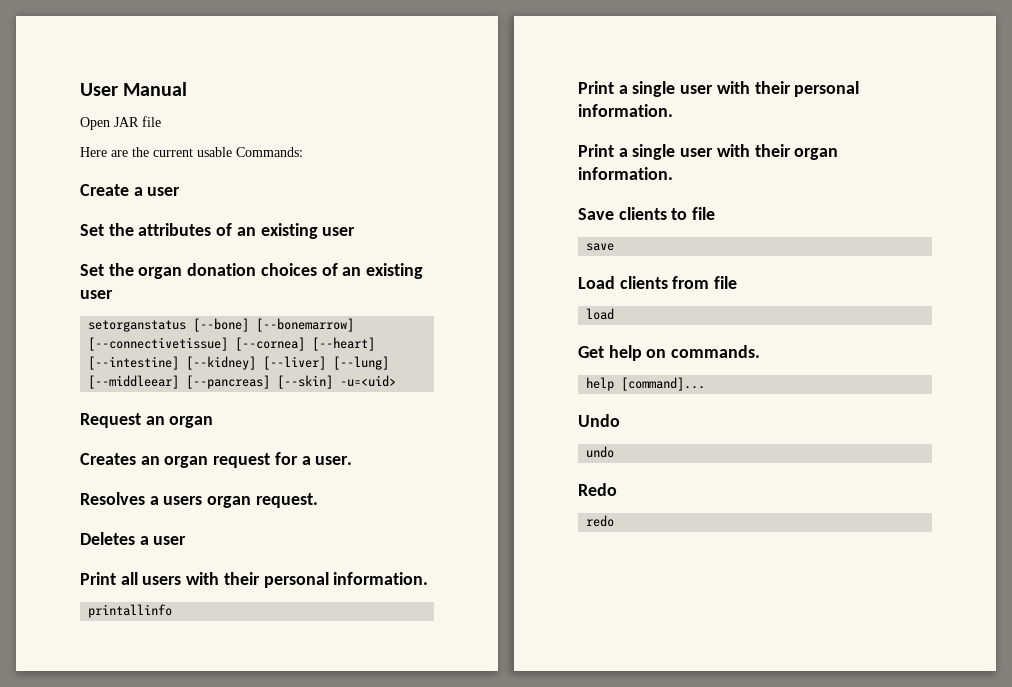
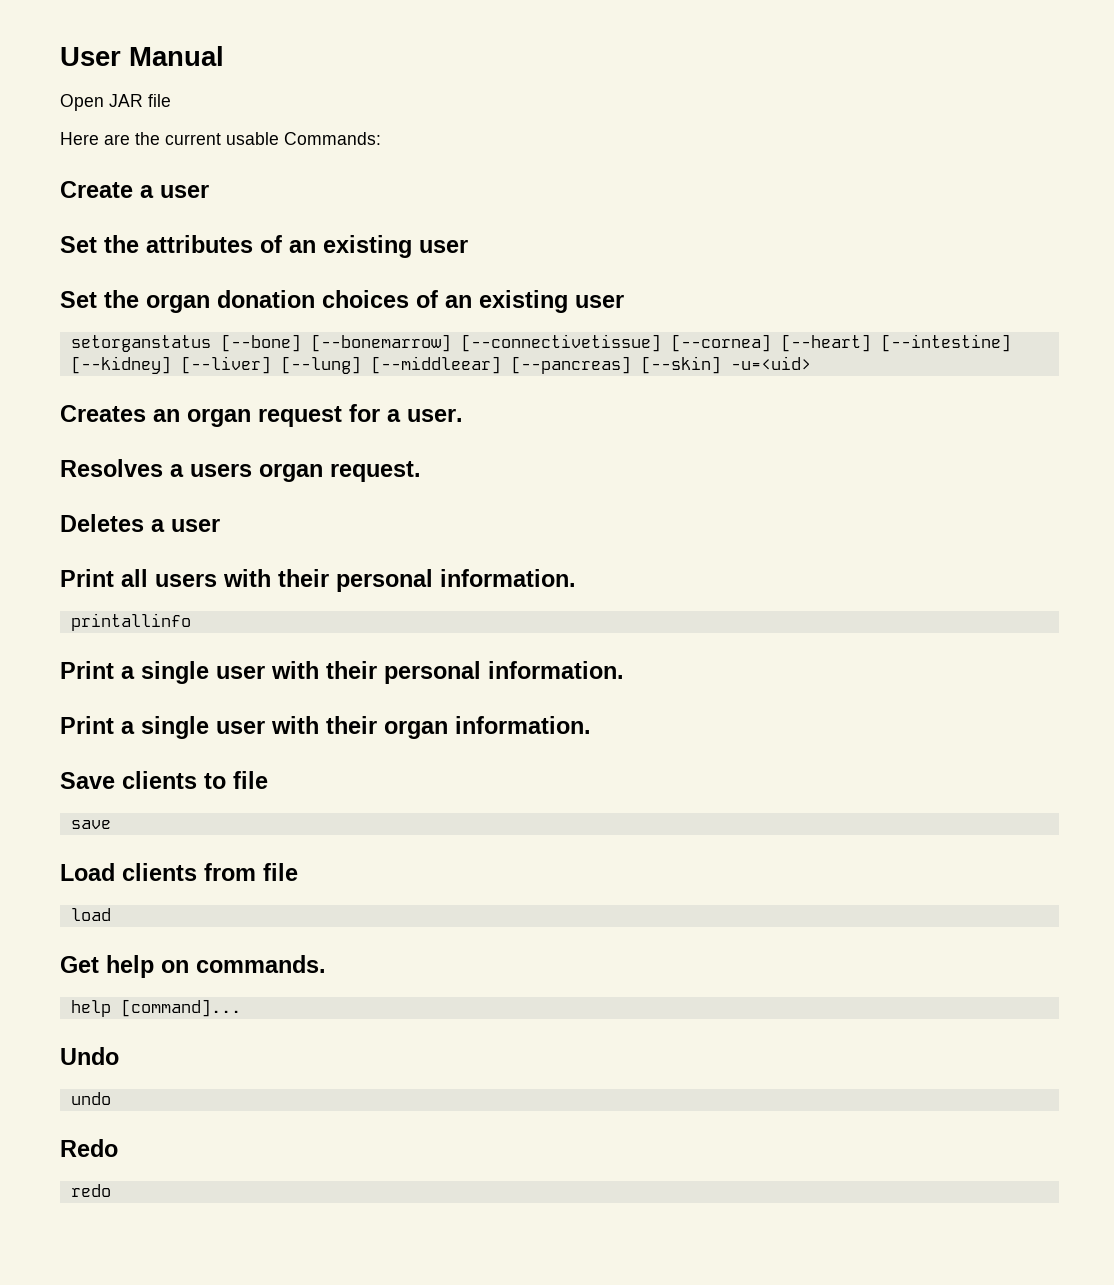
[80,413,214,428] // Request an organ -> (811, 363) none

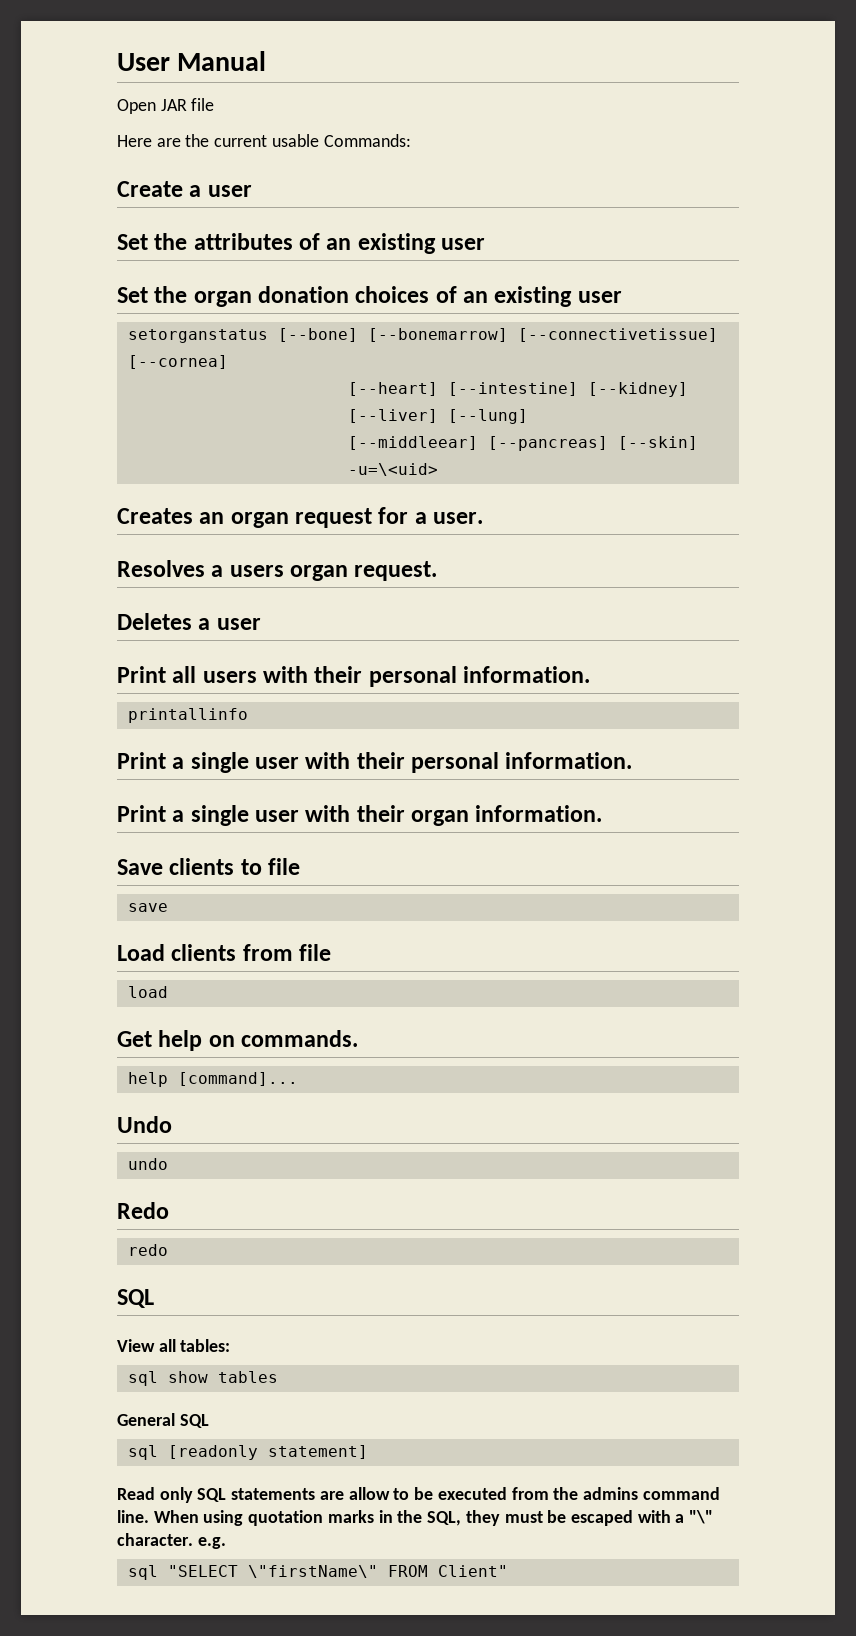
(771, 343) none -> (228, 362) //
(361, 365) none -> (528, 416) //
[730,356,811,370] -u=<uid> -> [347,463,438,476] -u=\<uid>
(111, 1190) none -> [117,1289,154,1308] [117,1339,231,1352] [127,1371,278,1386] [117,1413,209,1428] [127,1445,368,1460] [117,1487,720,1503] [117,1510,714,1526] [117,1533,226,1549] [127,1565,508,1580] // SQL // View all tables: // sql show tables // General SQL // sql [readonly statement] // Read only SQL statements are allow to be executed from the admins command line. When using quotation marks in the SQL, they must be escaped with a "\" character. e.g. // sql "SELECT \"firstName\" FROM Client"

